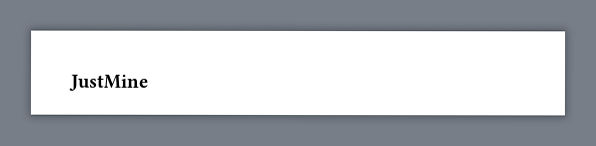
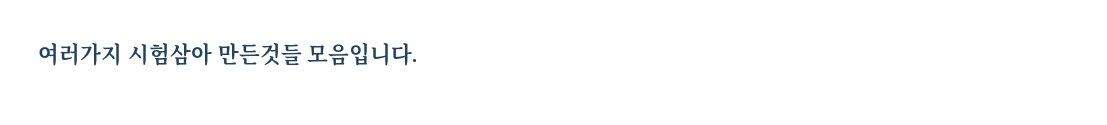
[68,74,148,92] JustMine -> [38,42,418,66] 여러가지 시험삼아 만든것들 모음입니다.

